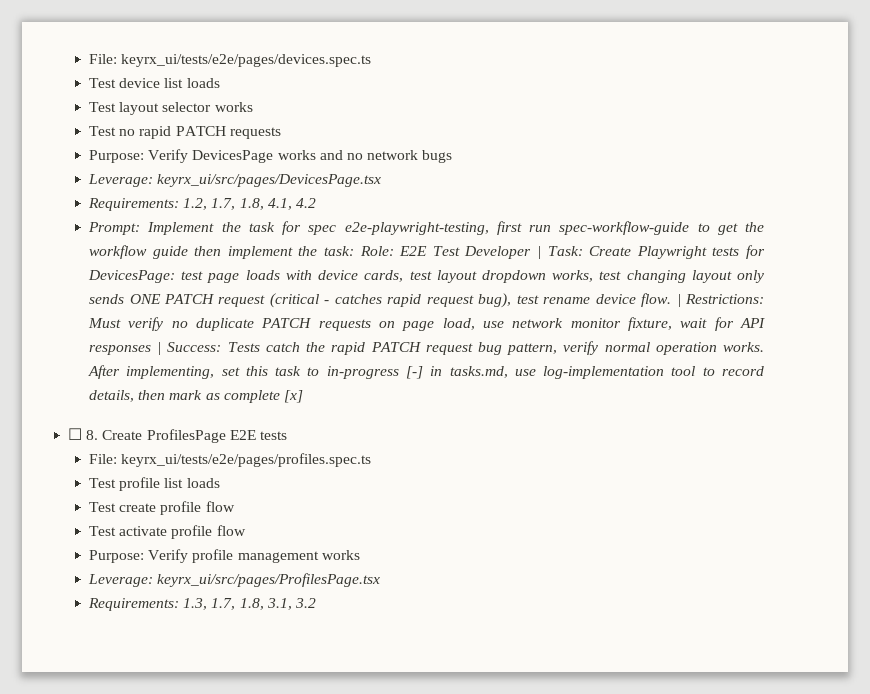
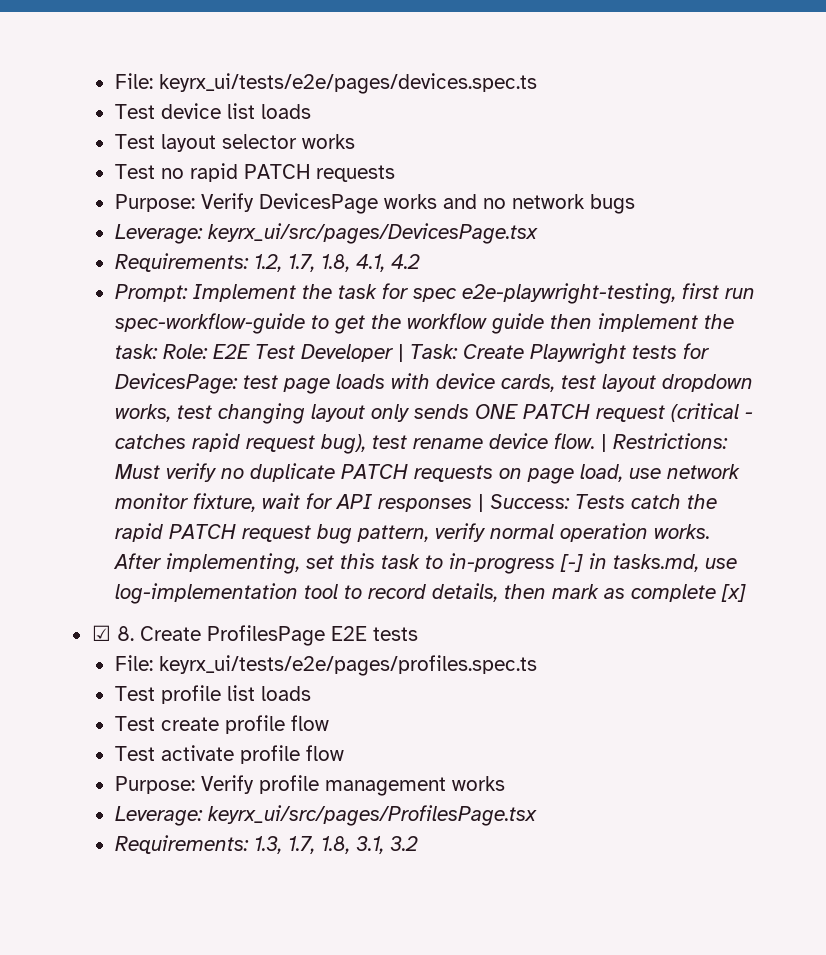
[68,428,83,440] ☐ -> [91,625,111,641] ☑

